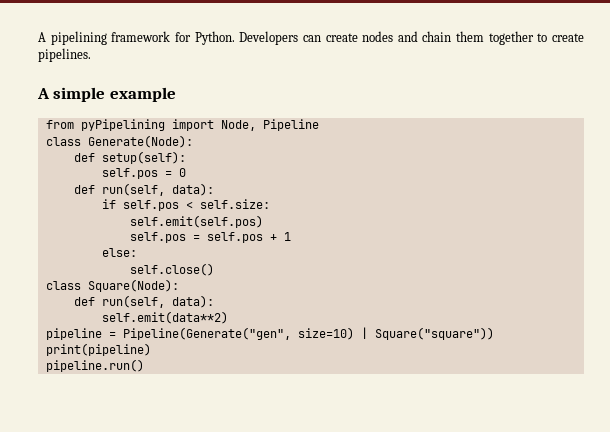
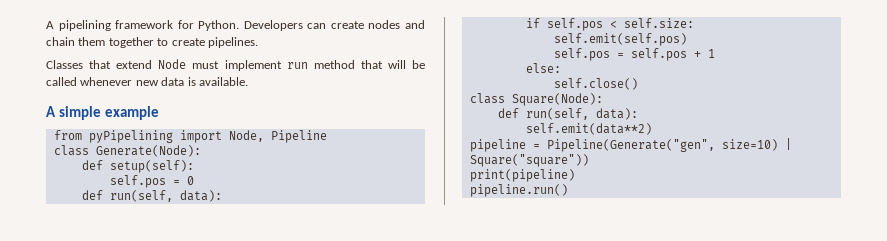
(91, 55) none -> [46,59,426,71] [46,77,248,86] // Classes that extend Node must implement run method that will be called whenever new data is available.

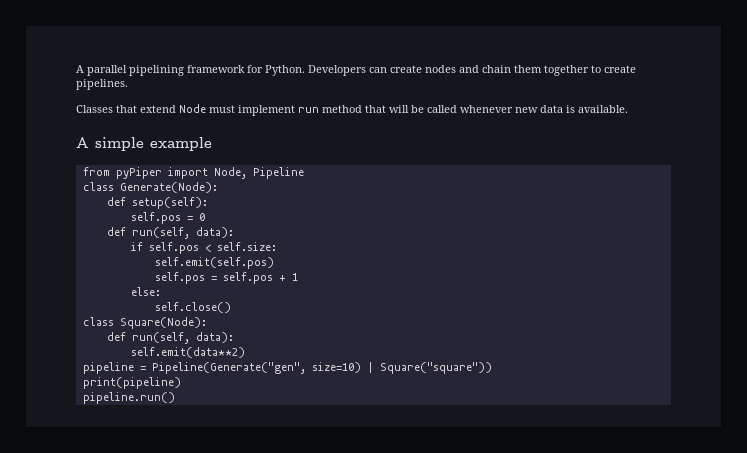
[46,21,54,29] A -> [76,65,127,76] A parallel
[88,130,173,143] pyPipelining -> [115,167,162,179] pyPiper

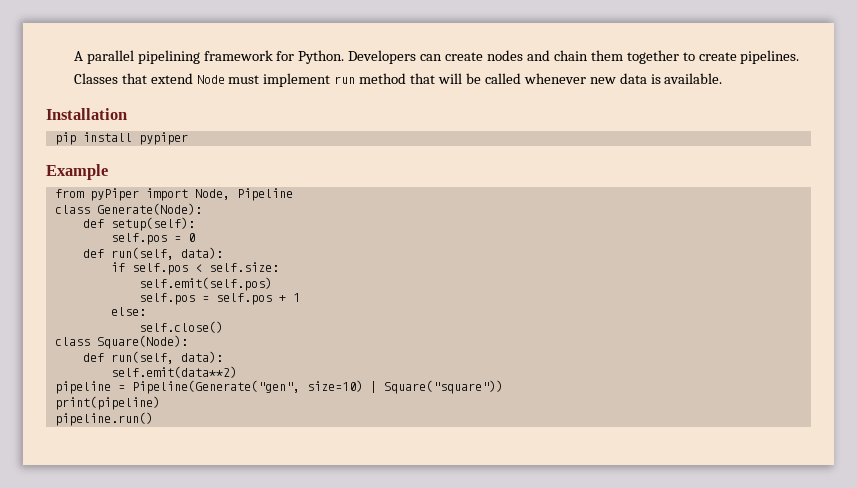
[76,137,212,151] A simple example -> [46,108,127,120] [54,132,188,145] [46,164,108,180] Installation // pip install pypiper // Example

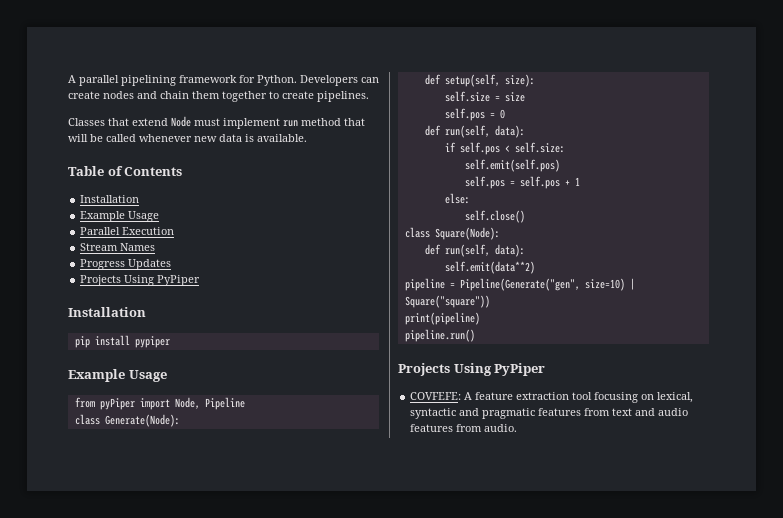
(723, 78) none -> [68,166,183,176] [80,195,140,203] [80,211,160,222] [80,227,175,235] [80,243,156,251] [80,259,172,270] [80,275,201,286] // Table of Contents // Installation // Example Usage // Parallel Execution // Stream Names // Progress Updates // Projects Using PyPiper
(108, 172) none -> [128,370,167,382] Usage
[110,217,195,231] setup(self): -> [444,74,535,87] [444,91,525,102] setup(self, size): // self.size = size
(153, 419) none -> [398,363,546,376] [410,392,694,403] [410,408,689,419] [410,424,518,432] // Projects Using PyPiper // COVFEFE: A feature extraction tool focusing on lexical, syntactic and pragmatic features from text and audio features from audio.

